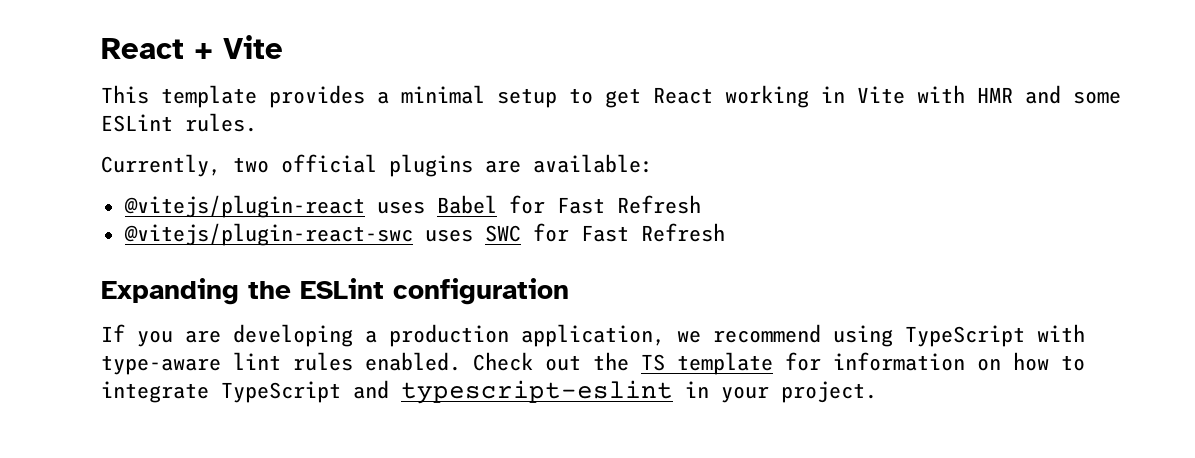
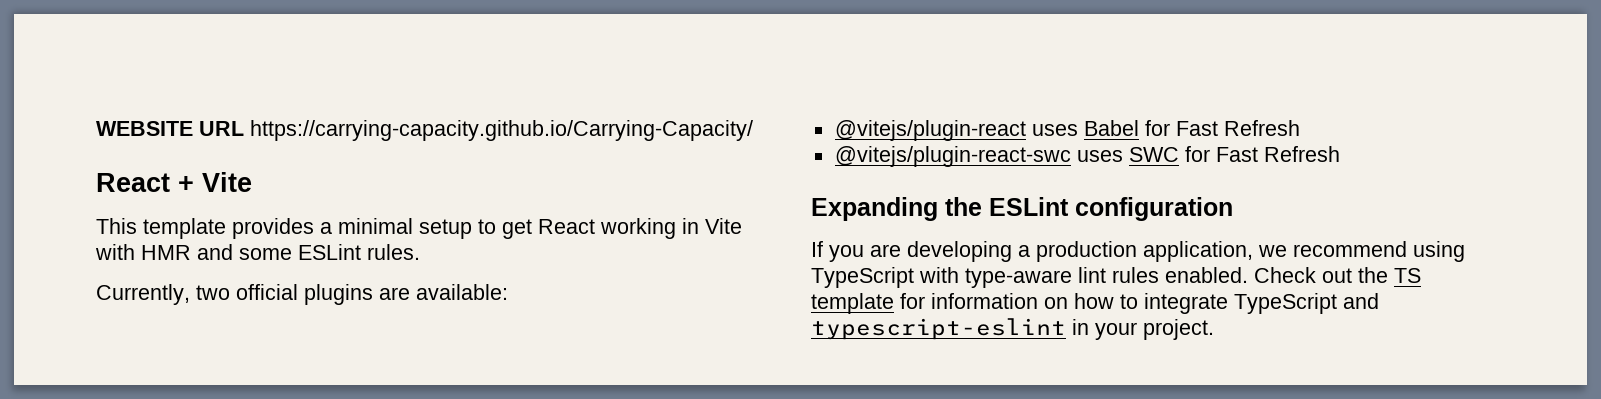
(101, 48) none -> [96,120,753,141] WEBSITE URL https://carrying-capacity.github.io/Carrying-Capacity/ //

